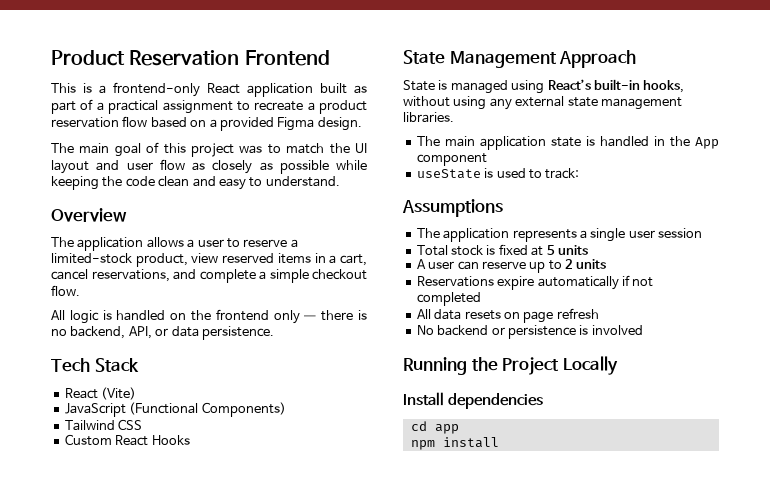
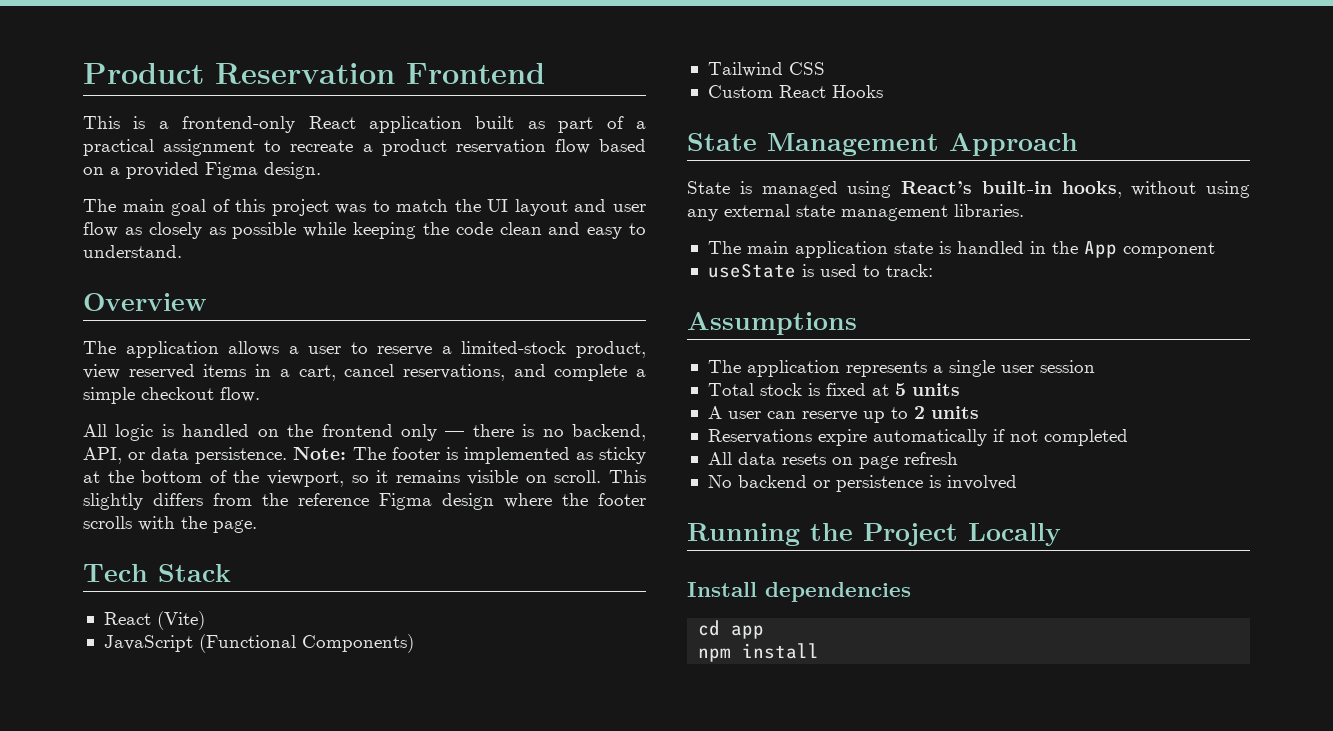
(274, 333) none -> [293,447,647,464] [83,470,646,487] [83,493,646,510] [83,516,257,533] Note: The footer is implemented as sticky at the bottom of the viewport, so it remains visible on scroll. This slightly differs from the reference Figma design where the footer scrolls with the page.

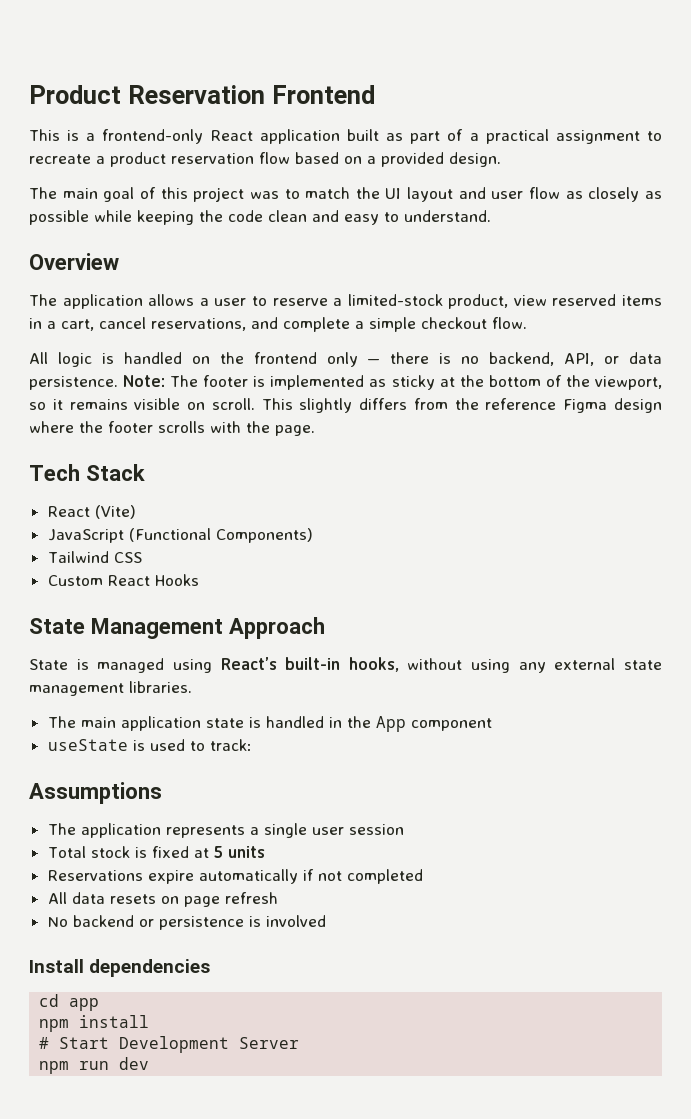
[205,162,258,179] Figma -> (444, 159) none
[707,406,979,423] // A user can reserve up to 2 units -> (265, 852) none
[687,523,1061,546] // Running the Project Locally -> (326, 921) none
(820, 651) none -> [39,1036,300,1053] [39,1057,150,1074] // # Start Development Server // npm run dev

